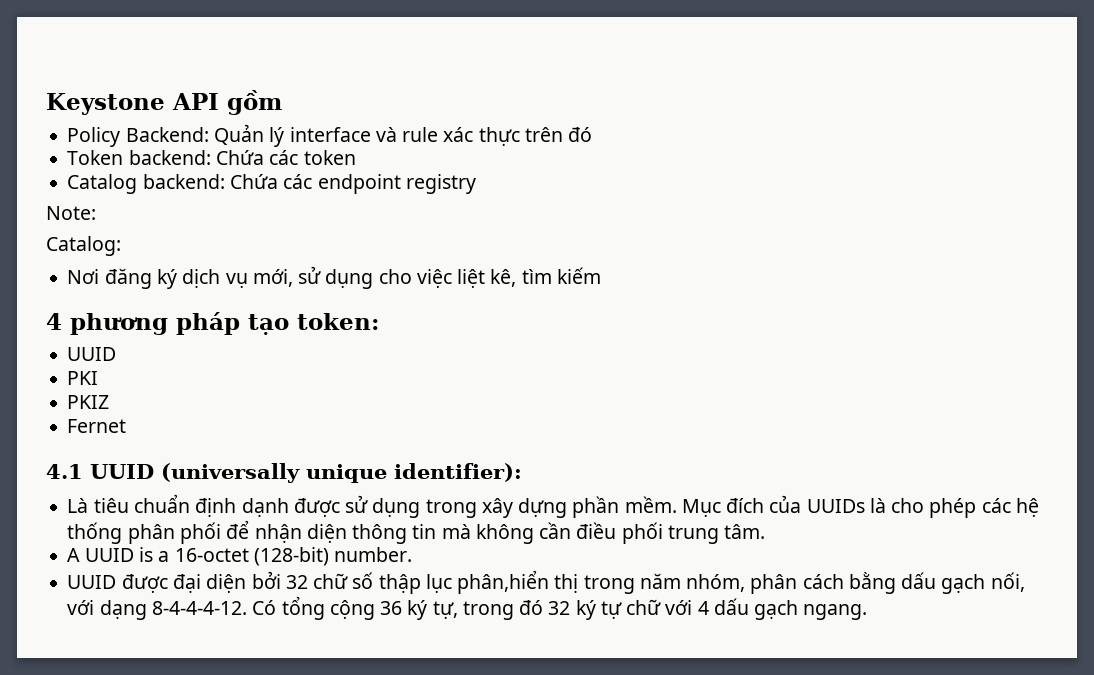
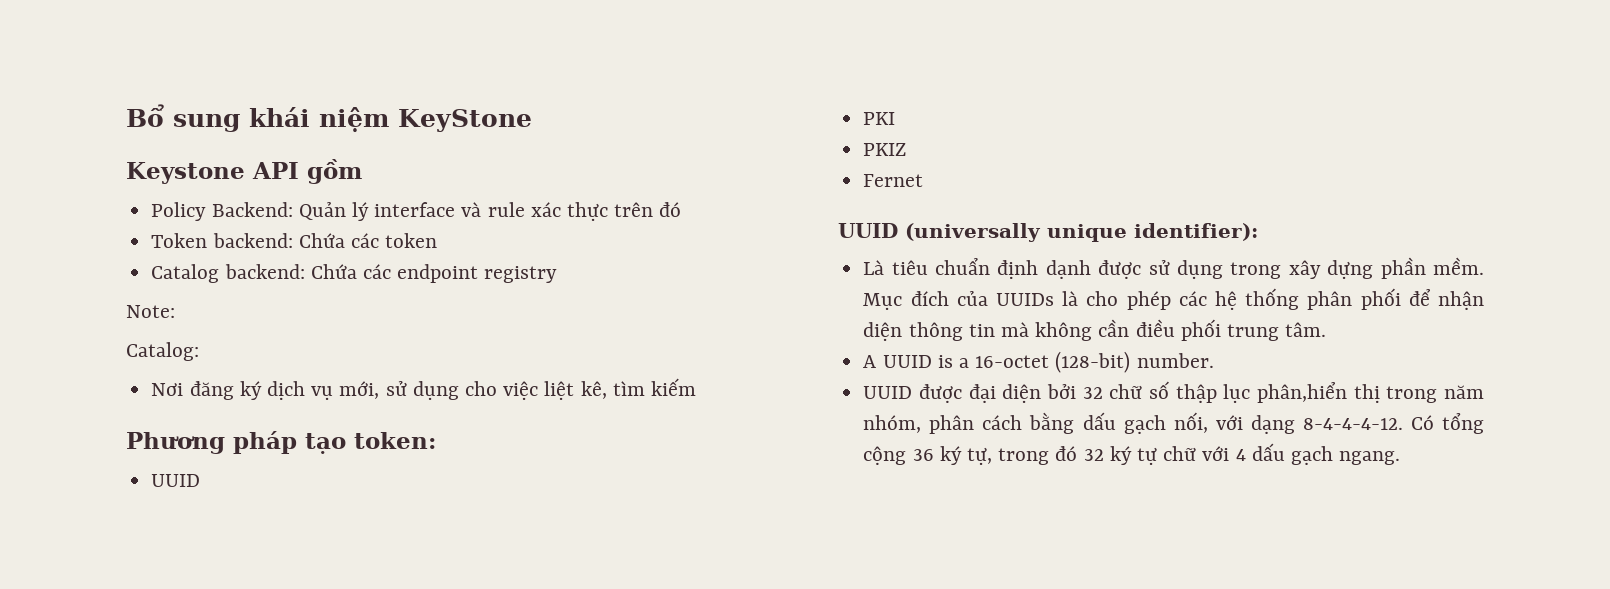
(46, 104) none -> [126,104,532,133] Bổ sung khái niệm KeyStone //
[46,313,168,335] 4 phương -> [126,432,225,454] Phương
[46,464,83,479] 4.1 -> (924, 180) none

